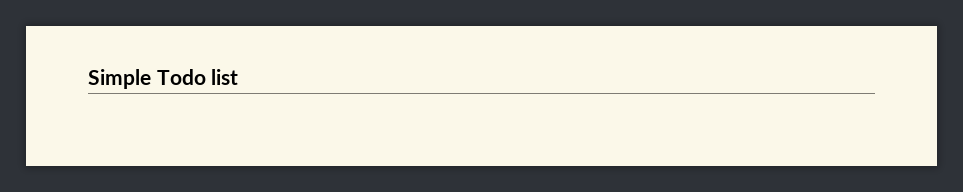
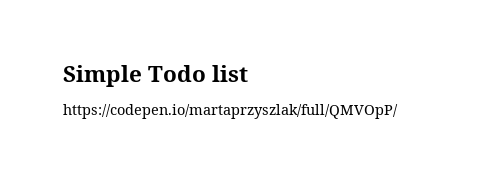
(239, 77) none -> [63,104,398,119] // https://codepen.io/martaprzyszlak/full/QMVOpP/

